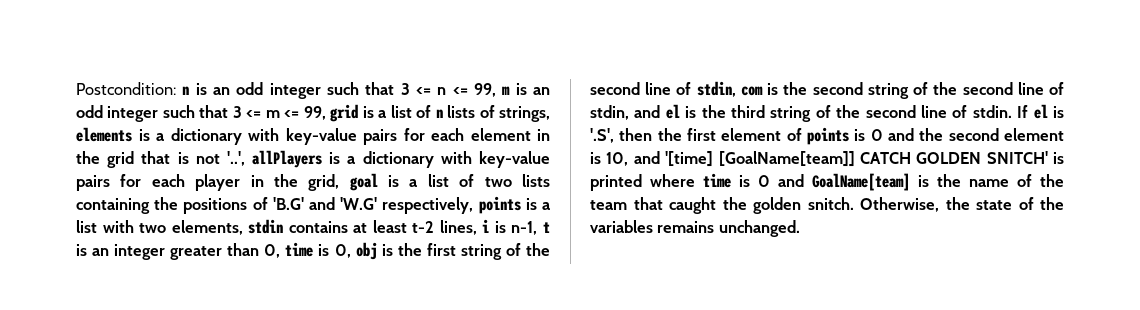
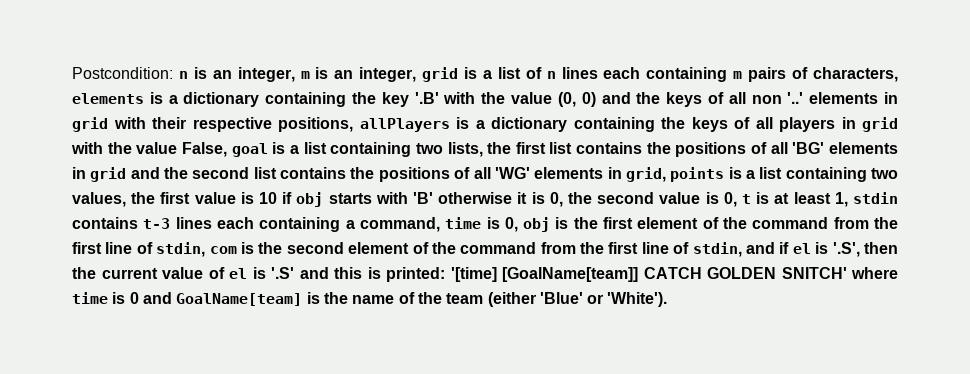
[236,82,550,99] [76,105,326,122] odd integer such that 3 <= n <= 99, m is an odd integer such that 3 <= m <= 99, -> [237,67,417,82] integer, m is an integer,
[447,105,551,122] [76,127,550,145] [76,150,550,168] [76,173,550,191] [76,196,551,214] [76,219,551,235] [76,243,281,260] lists of strings, elements is a dictionary with key-value pairs for each element in the grid that is not '..', allPlayers is a dictionary with key-value pairs for each player in the grid, goal is a list of two lists containing the positions of 'B.G' and 'W.G' respectively, points is a list with two elements, stdin contains at least t-2 lines, i is n-1, t is an integer greater than 0, -> [561,67,899,82] [72,92,899,107] [72,117,898,132] [71,142,898,157] [72,167,899,182] [72,192,899,207] [72,217,440,232] lines each containing m pairs of characters, elements is a dictionary containing the key '.B' with the value (0, 0) and the keys of all non '..' elements in grid with their respective positions, allPlayers is a dictionary containing the keys of all players in grid with the value False, goal is a list containing two lists, the first list contains the positions of all 'BG' elements in grid and the second list contains the positions of all 'WG' elements in grid, points is a list containing two values, the first value is 10 if obj starts with 'B' otherwise it is 0, the second value is 0, t is at least 1, stdin contains t-3 lines each containing a command,
[460,243,550,260] [590,82,640,95] string of the second -> [637,217,898,229] [72,242,102,254] element of the command from the first
[867,82,1064,99] [590,104,1029,122] string of the second line of stdin, and el is the third string of the second line of stdin. If -> [348,242,790,257] element of the command from the first line of stdin, and if
[686,127,1064,145] [590,151,660,166] first element of points is 0 and the second element is 10, and -> [101,267,445,282] current value of el is '.S' and this is printed:
[1053,152,1064,164] [590,174,642,191] is printed -> (847, 273) none
[633,197,1064,214] [590,220,800,237] that caught the golden snitch. Otherwise, the state of the variables remains unchanged. -> [487,292,668,307] (either 'Blue' or 'White').

